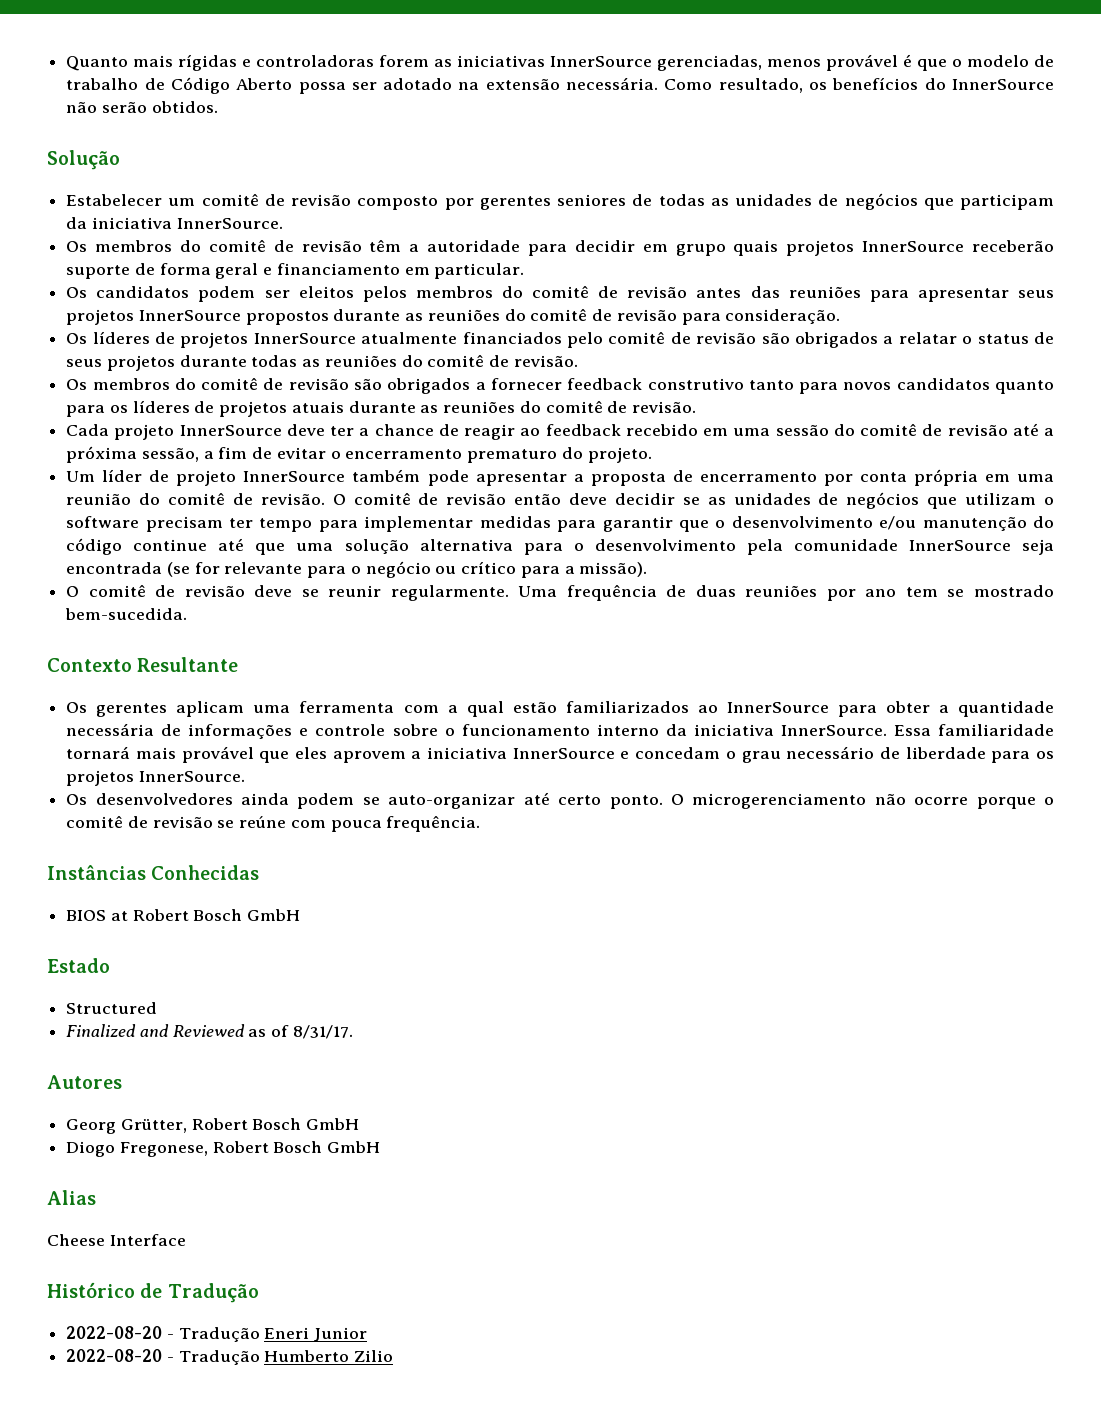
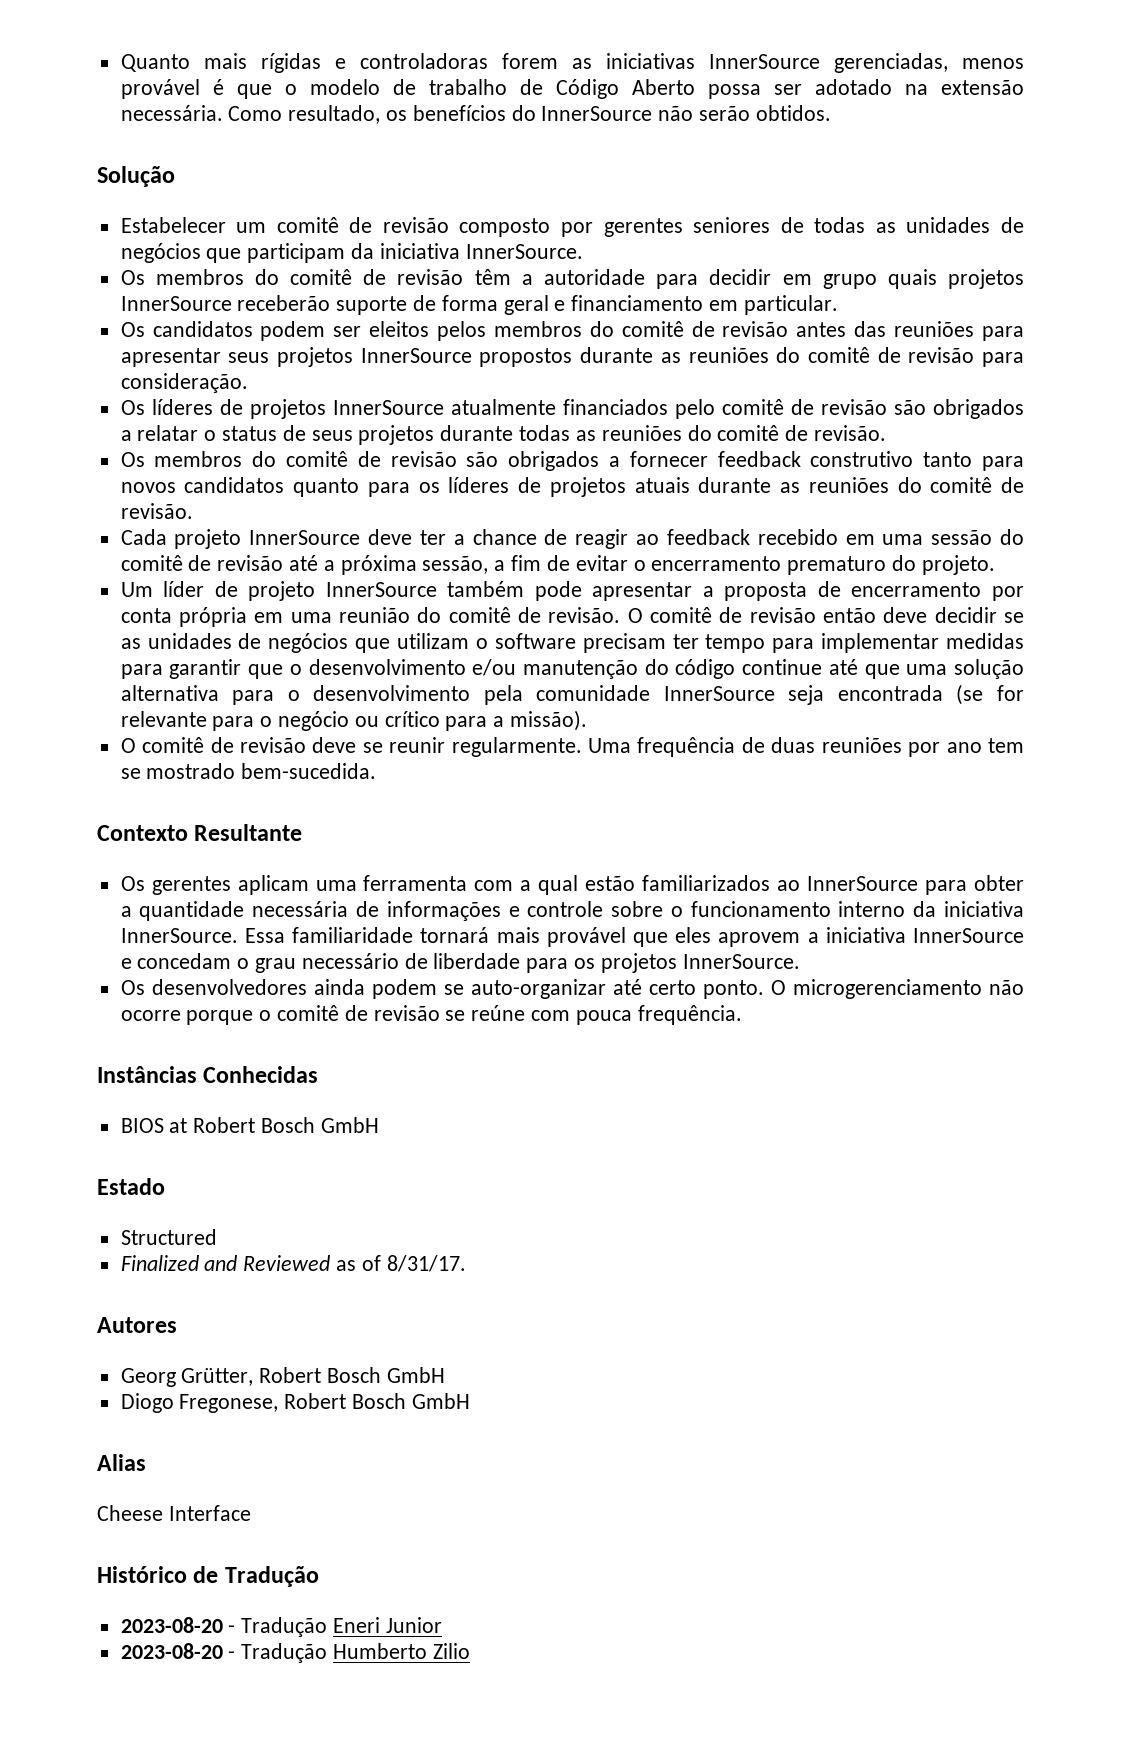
[66,1326,163,1339] 2022-08-20 -> [120,1617,223,1633] 2023-08-20
[66,1349,163,1362] 2022-08-20 -> [120,1643,223,1659] 2023-08-20

